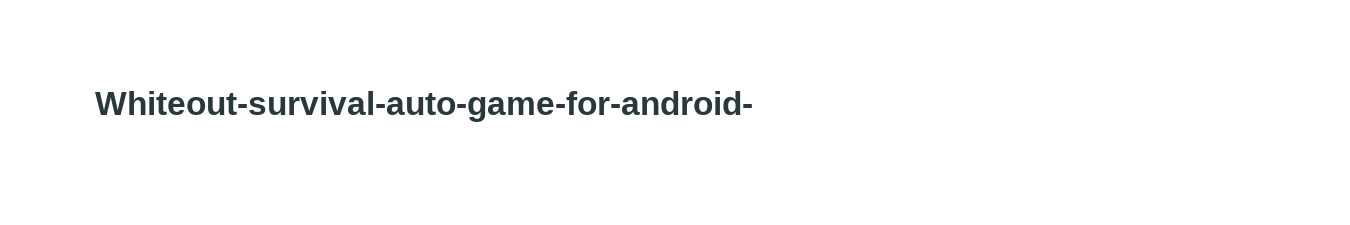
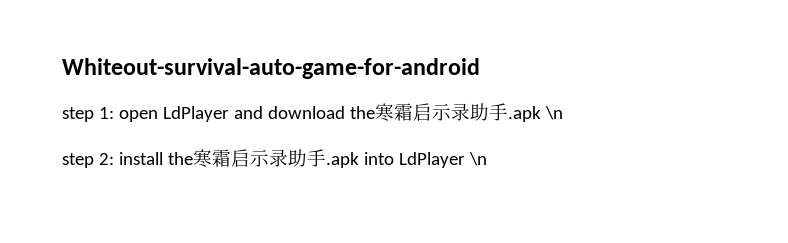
[95,91,753,122] Whiteout-survival-auto-game-for-android- -> [62,58,480,79] [62,103,563,122] [62,149,487,168] Whiteout-survival-auto-game-for-android // step 1: open LdPlayer and download the寒霜启示录助手.apk \n // step 2: install the寒霜启示录助手.apk into LdPlayer \n

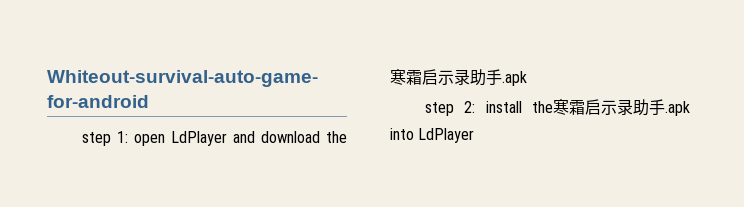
[544,106,563,120] \n -> (527, 78) none
[468,152,487,166] \n -> (475, 135) none

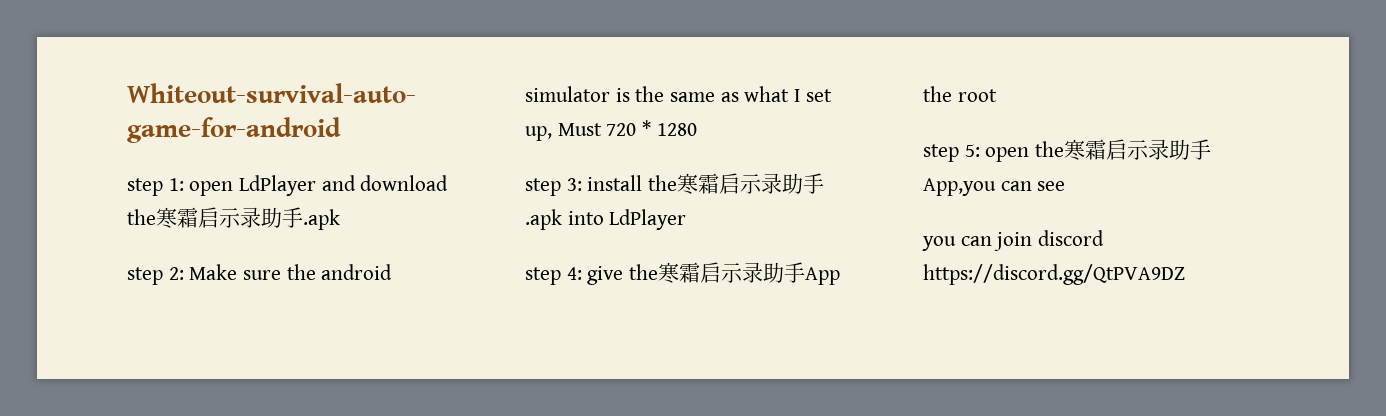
(476, 107) none -> [189,264,393,280] [525,86,832,102] [525,120,697,141] [525,178,582,196] Make sure the android simulator is the same as what I set up, Must 720 * 1280 // step 3:
(475, 135) none -> [525,262,841,285] [923,86,997,102] [923,139,1212,162] [923,178,1066,196] [922,230,1105,251] [923,264,1185,285] // step 4: give the寒霜启示录助手App the root // step 5: open the寒霜启示录助手App,you can see // you can join discord https://discord.gg/QtPVA9DZ

